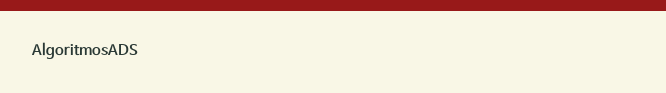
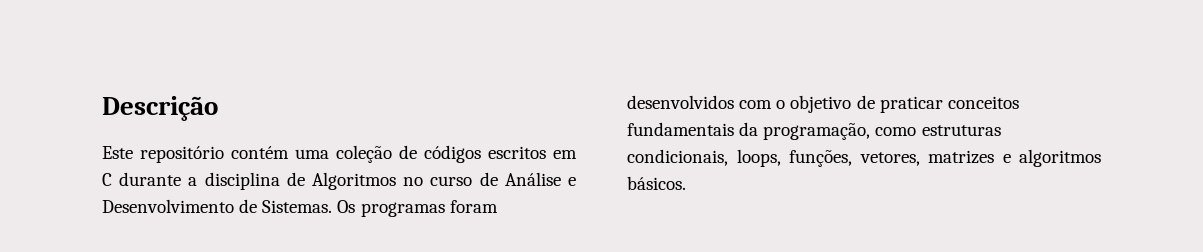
[31,42,138,59] AlgoritmosADS -> [102,96,218,121] [102,145,577,163] [102,172,576,190] [102,199,498,217] [627,95,1019,113] [627,122,1001,140] [627,149,1101,167] [627,176,686,190] Descrição // Este repositório contém uma coleção de códigos escritos em C durante a disciplina de Algoritmos no curso de Análise e Desenvolvimento de Sistemas. Os programas foram desenvolvidos com o objetivo de praticar conceitos fundamentais da programação, como estruturas condicionais, loops, funções, vetores, matrizes e algoritmos básicos.

